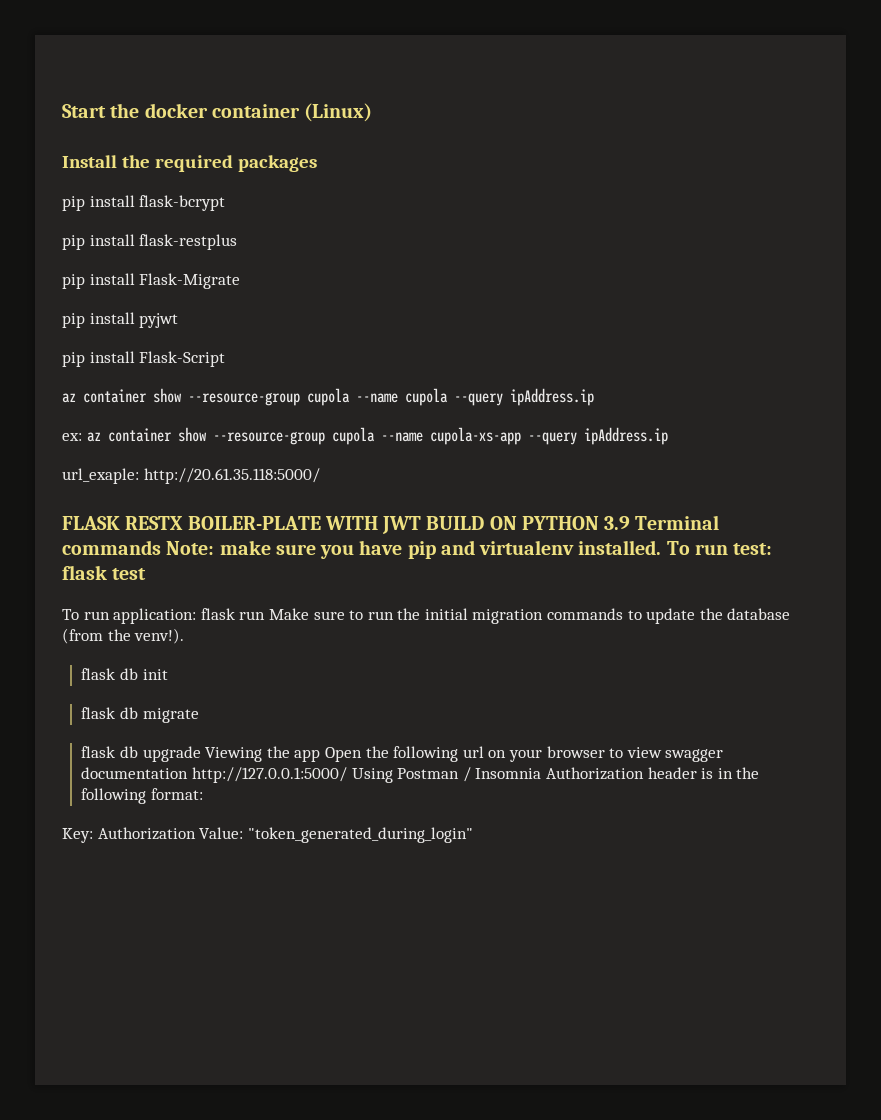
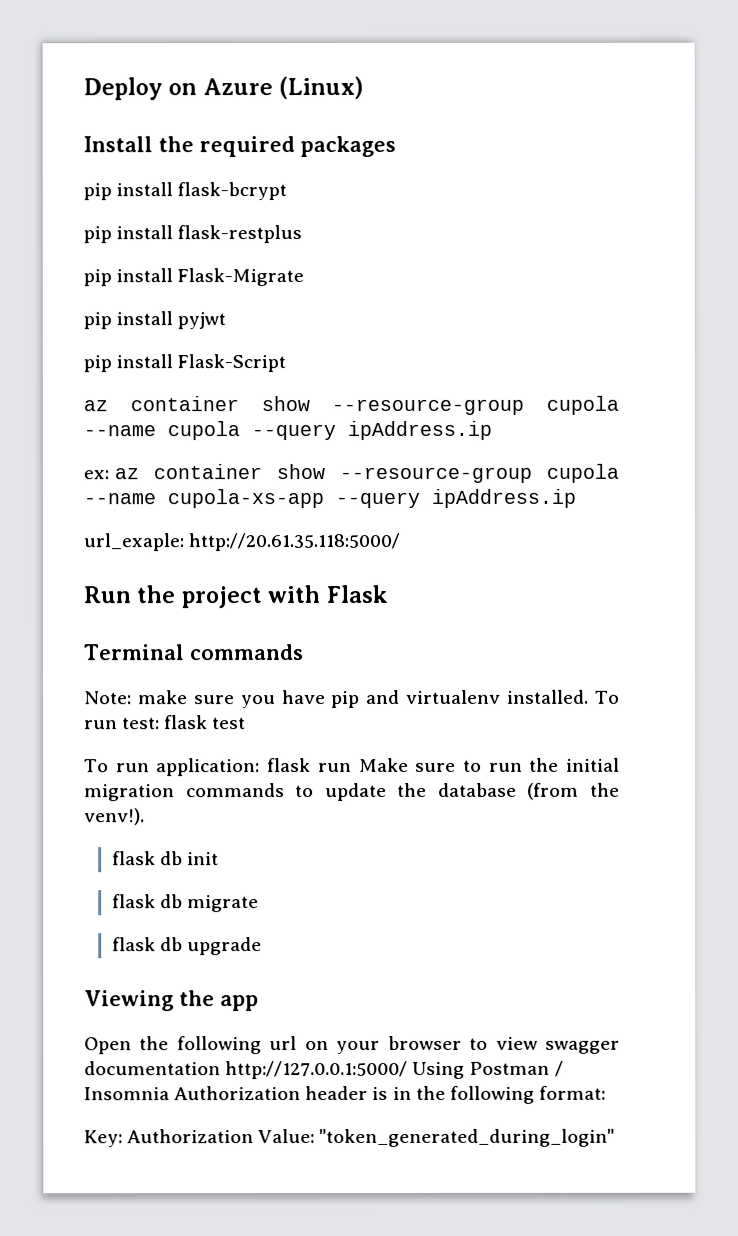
[62,103,300,118] Start the docker container -> [83,77,273,101] Deploy on Azure
[62,516,631,534] FLASK RESTX BOILER-PLATE WITH JWT BUILD ON PYTHON 3.9 -> [83,584,388,609] Run the project with Flask //
(161, 547) none -> (304, 652) //
(201, 754) none -> (262, 946) //
(321, 755) none -> (259, 1003) //

